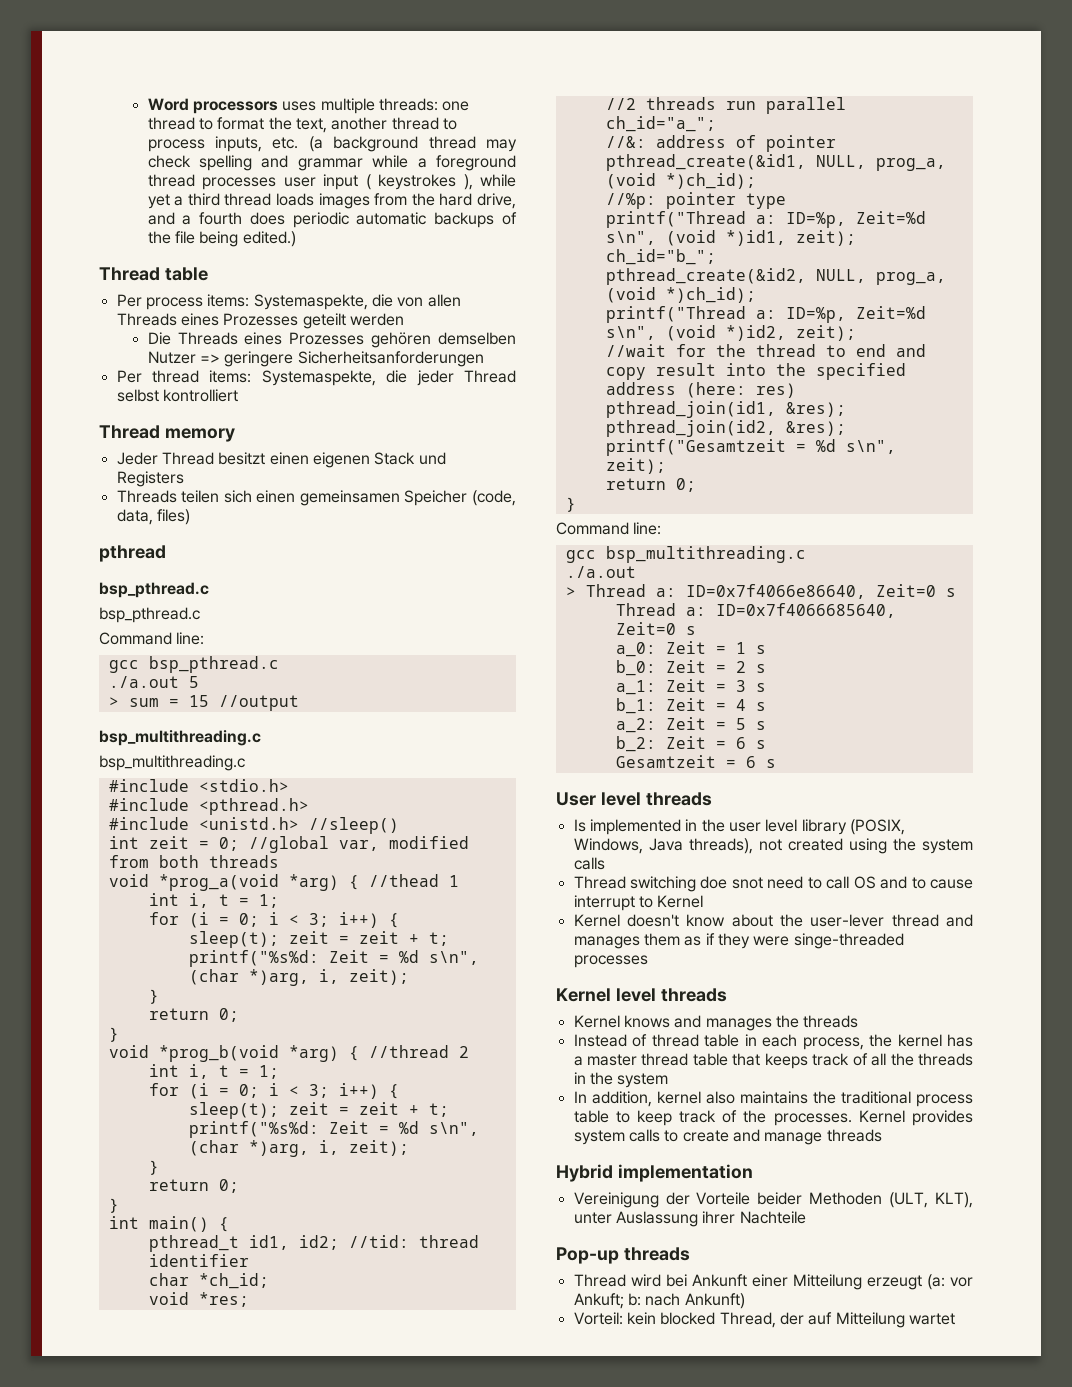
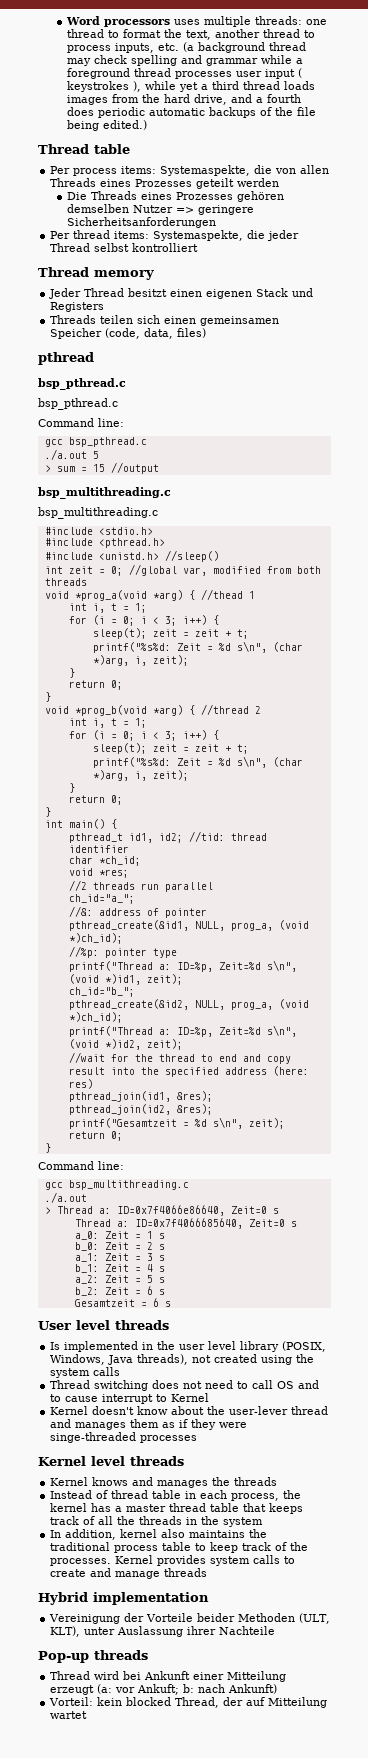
[700,876,763,889] doe snot -> [152,1380,203,1389] does not

